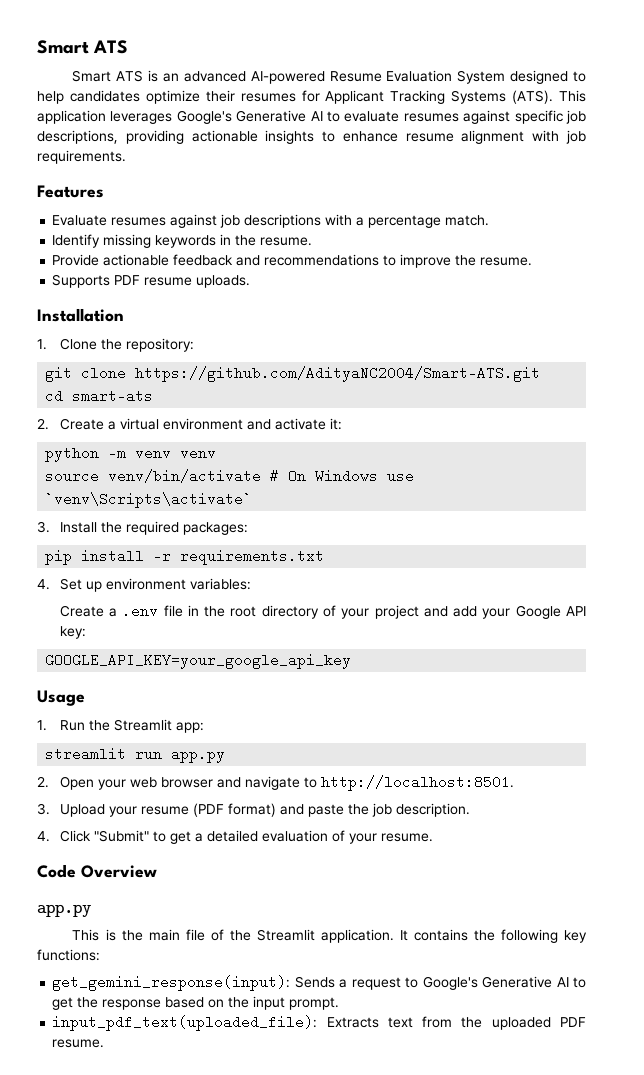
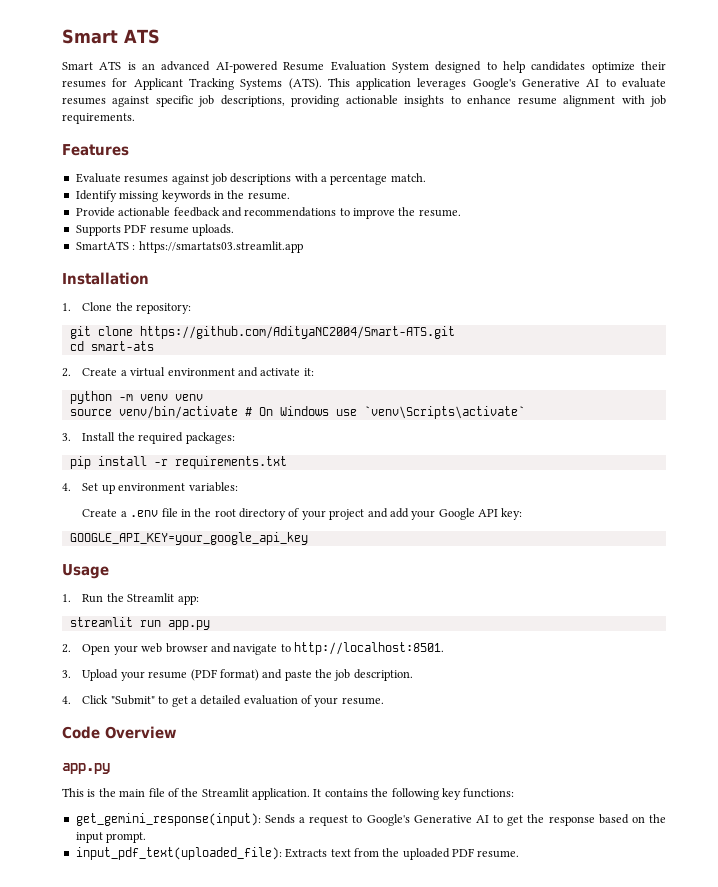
(251, 281) none -> [75,241,303,253] // SmartATS : https://smartats03.streamlit.app

